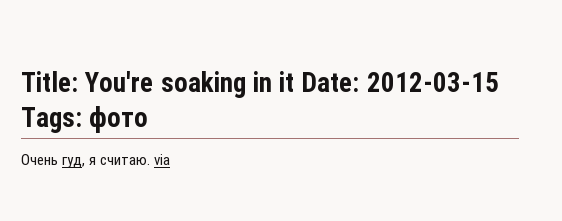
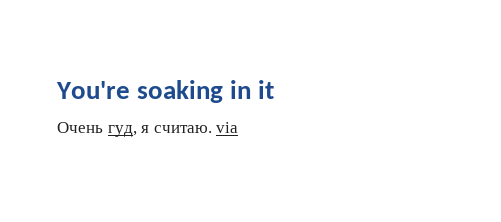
[21,71,78,92] Title: -> (56, 90) none
[301,72,499,92] [21,106,149,133] Date: 2012-03-15 Tags: фото -> (275, 89) none

